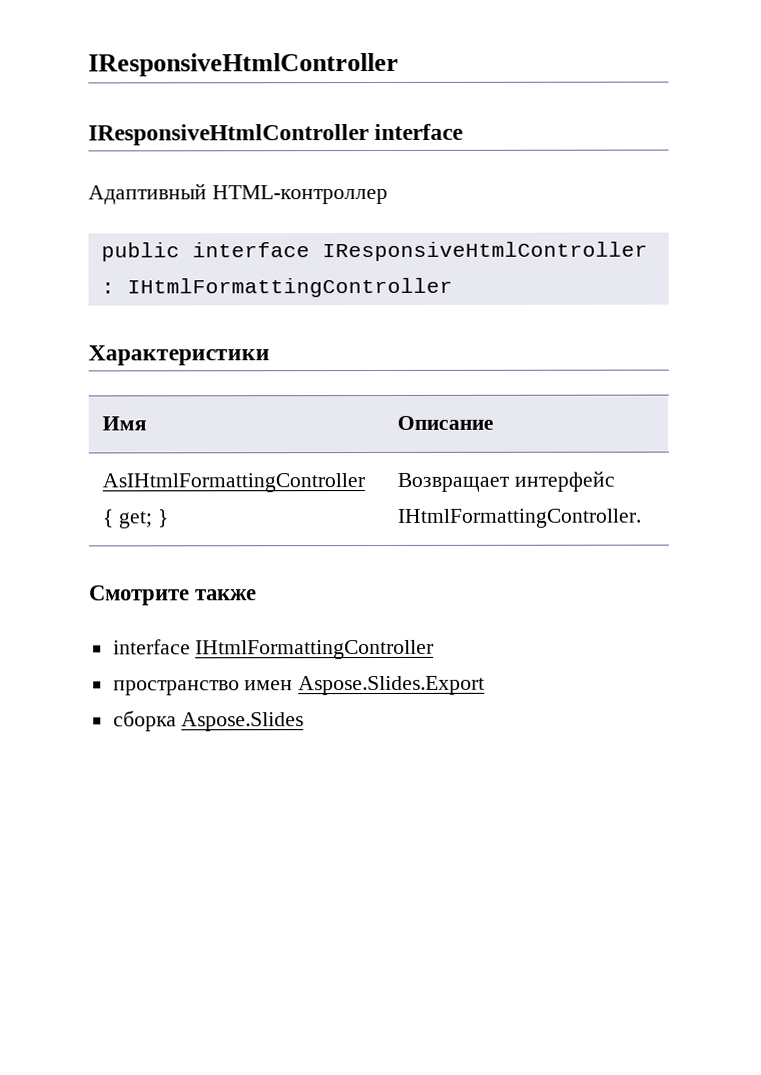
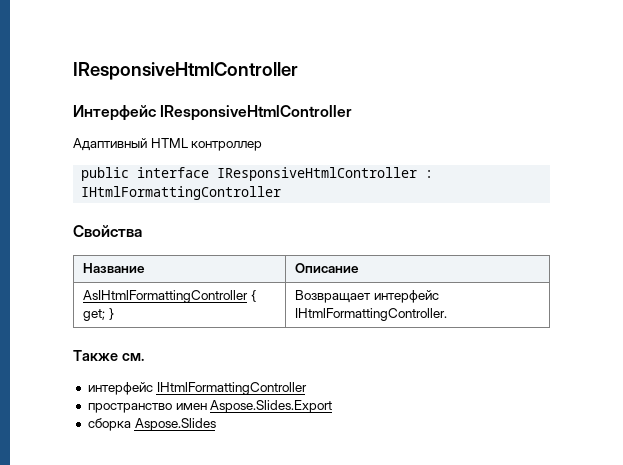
[88,52,399,77] [88,123,464,146] IResponsiveHtmlController // IResponsiveHtmlController interface -> [73,62,298,80] [73,105,353,121] IResponsiveHtmlController // Интерфейс IResponsiveHtmlController
[211,184,388,205] HTML-контроллер -> [150,138,263,151] HTML контроллер
[88,345,270,366] [102,416,148,431] Характеристики // Имя -> [73,225,142,237] [83,263,146,273] Свойства // Название
[89,585,258,606] [112,639,191,655] Смотрите также // interface -> [73,350,144,361] [87,382,153,395] Также см. // интерфейс

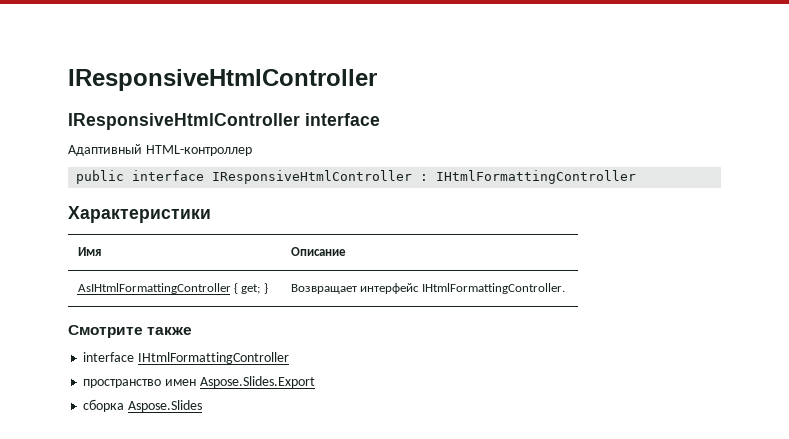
[73,62,298,80] [73,105,353,121] IResponsiveHtmlController // Интерфейс IResponsiveHtmlController -> [68,69,377,91] [68,113,380,130] IResponsiveHtmlController // IResponsiveHtmlController interface
[150,138,263,151] HTML контроллер -> [145,145,252,156] HTML-контроллер
[73,225,142,237] [83,263,146,273] Свойства // Название -> [68,206,211,223] [77,247,101,256] Характеристики // Имя
[73,350,144,361] [87,382,153,395] Также см. // интерфейс -> [68,325,193,338] [83,352,135,362] Смотрите также // interface

